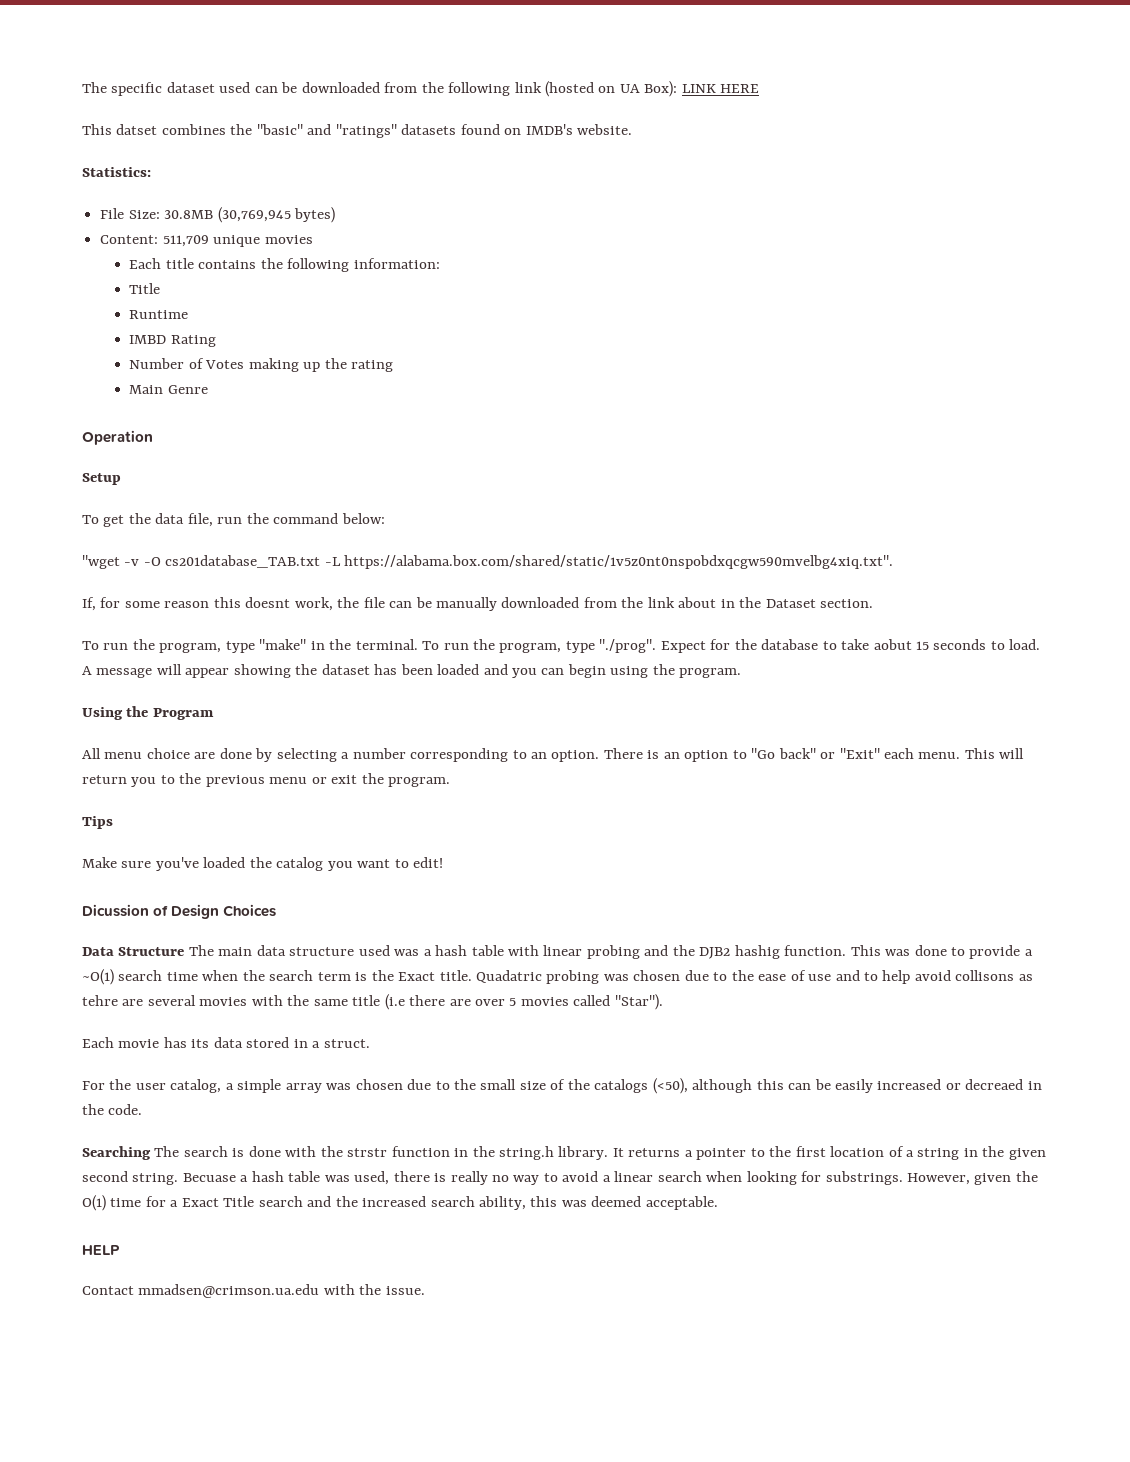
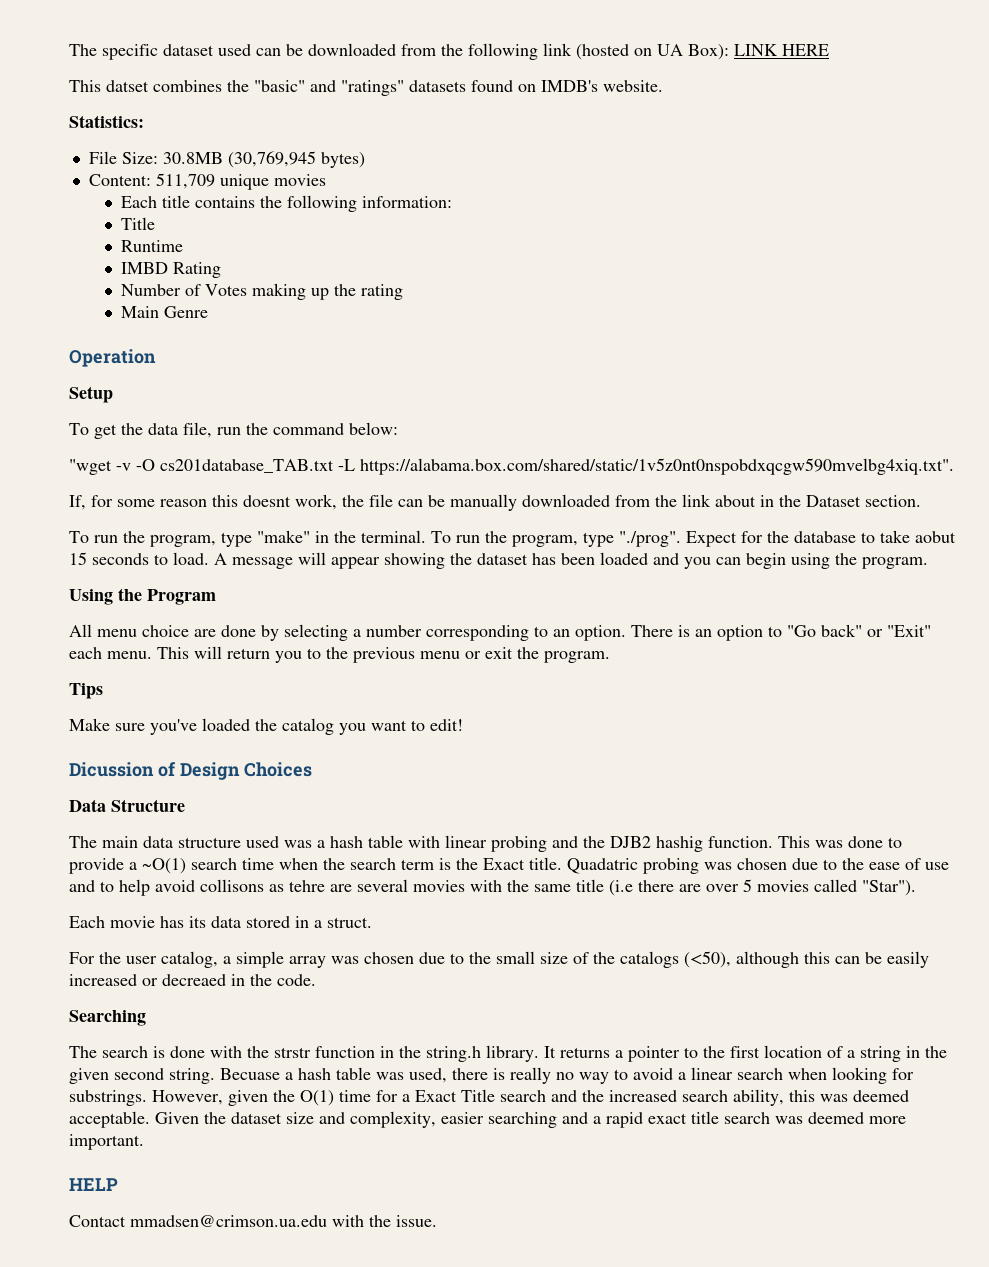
(185, 951) none -> (185, 805) //
(151, 1153) none -> (146, 1018) //
(718, 1203) none -> [155,1111,906,1128] [69,1134,144,1150] Given the dataset size and complexity, easier searching and a rapid exact title search was deemed more important.

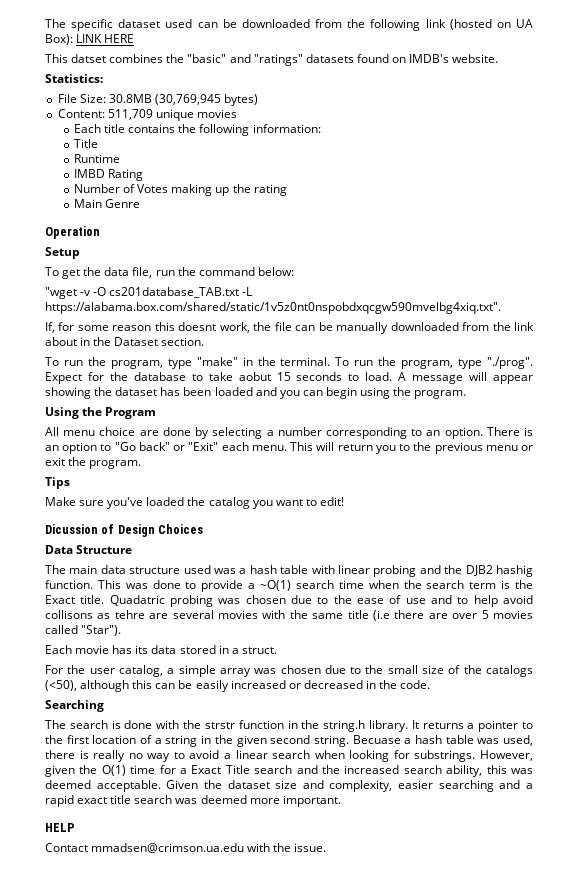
[162,974,226,986] decreaed -> [303,680,363,689] decreased

